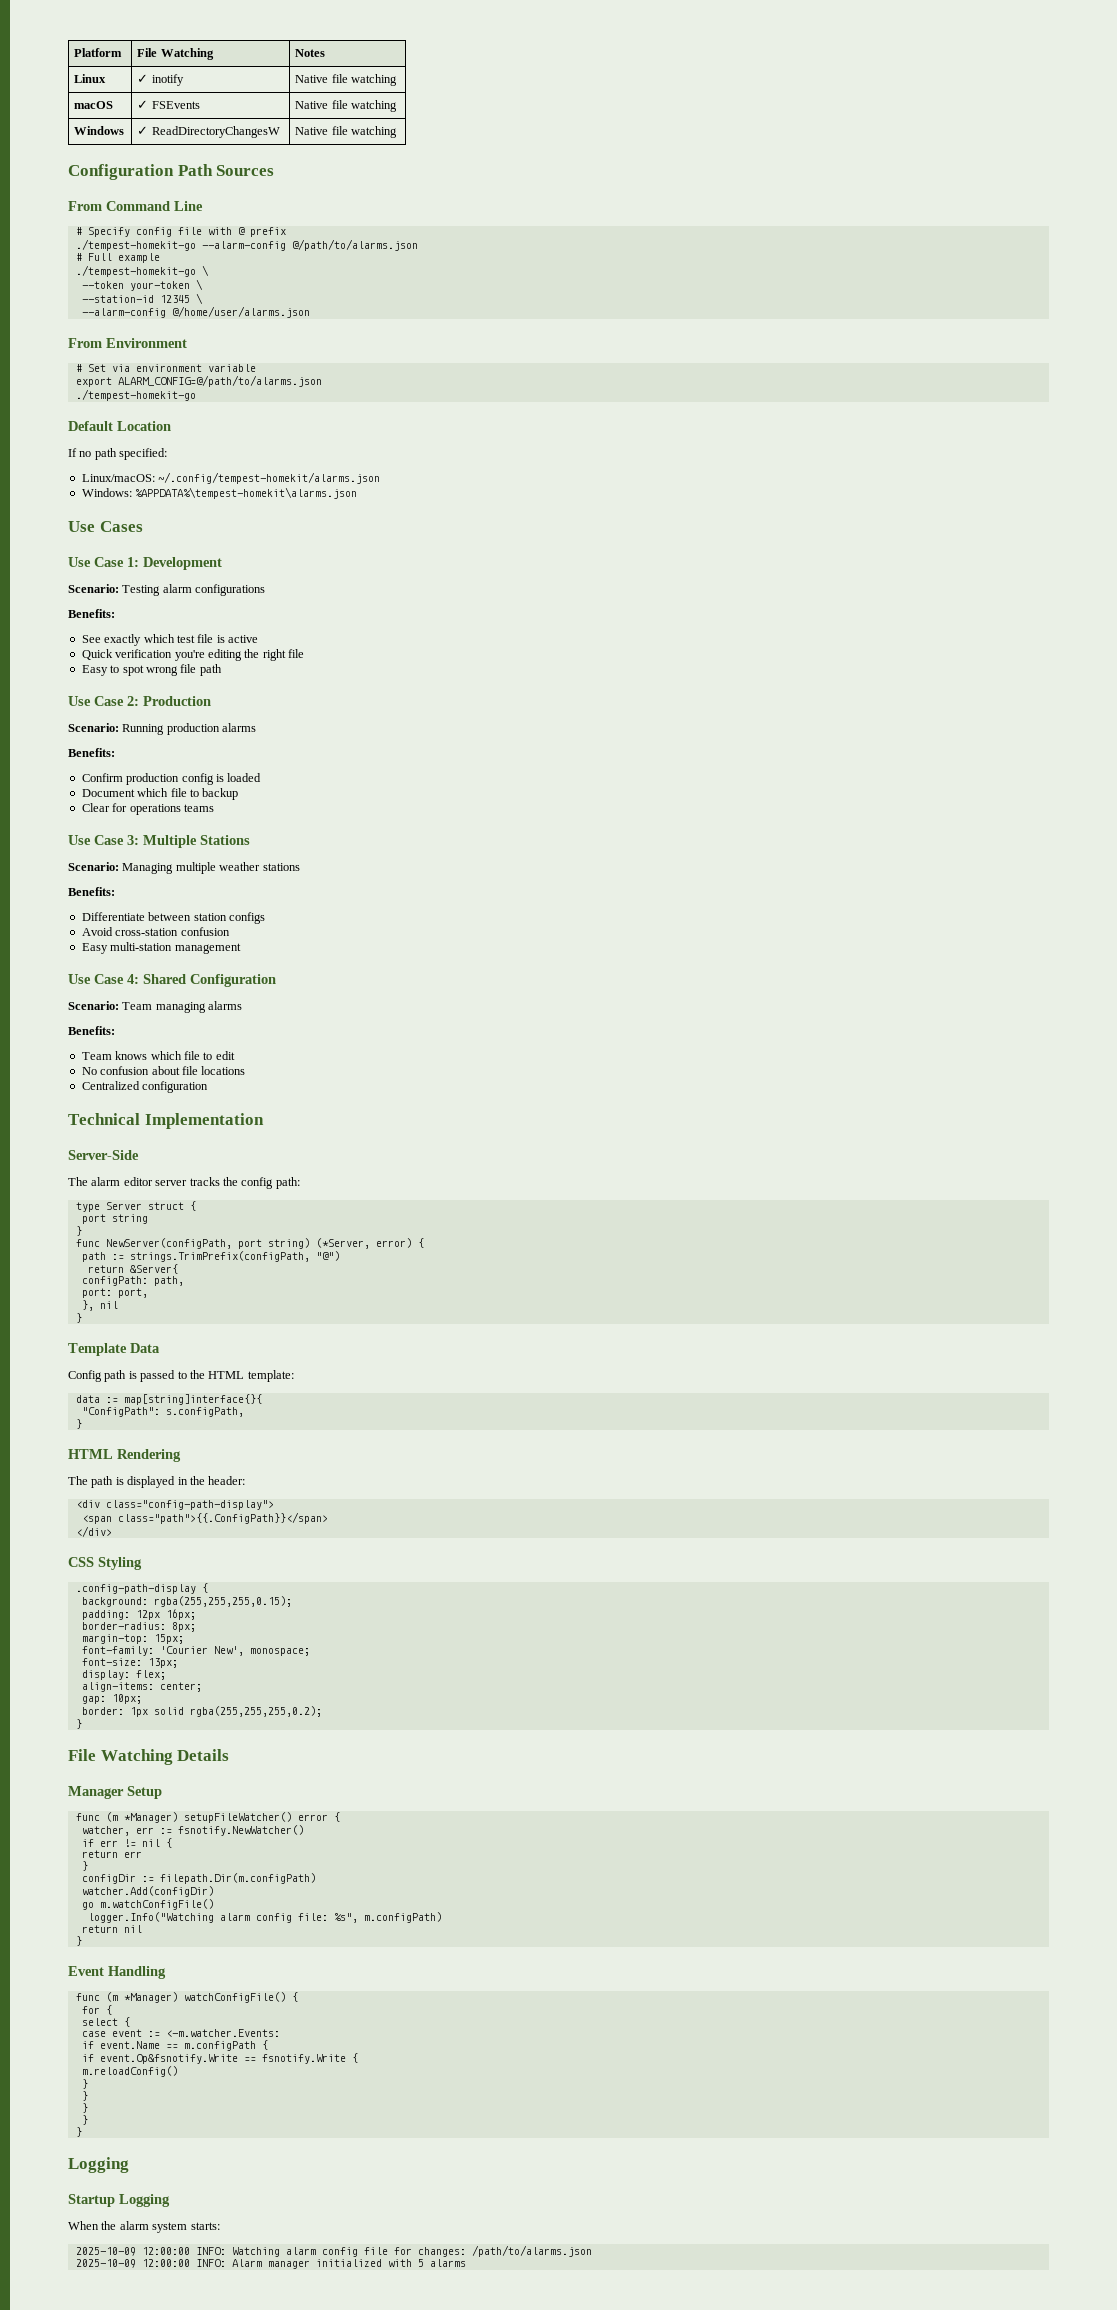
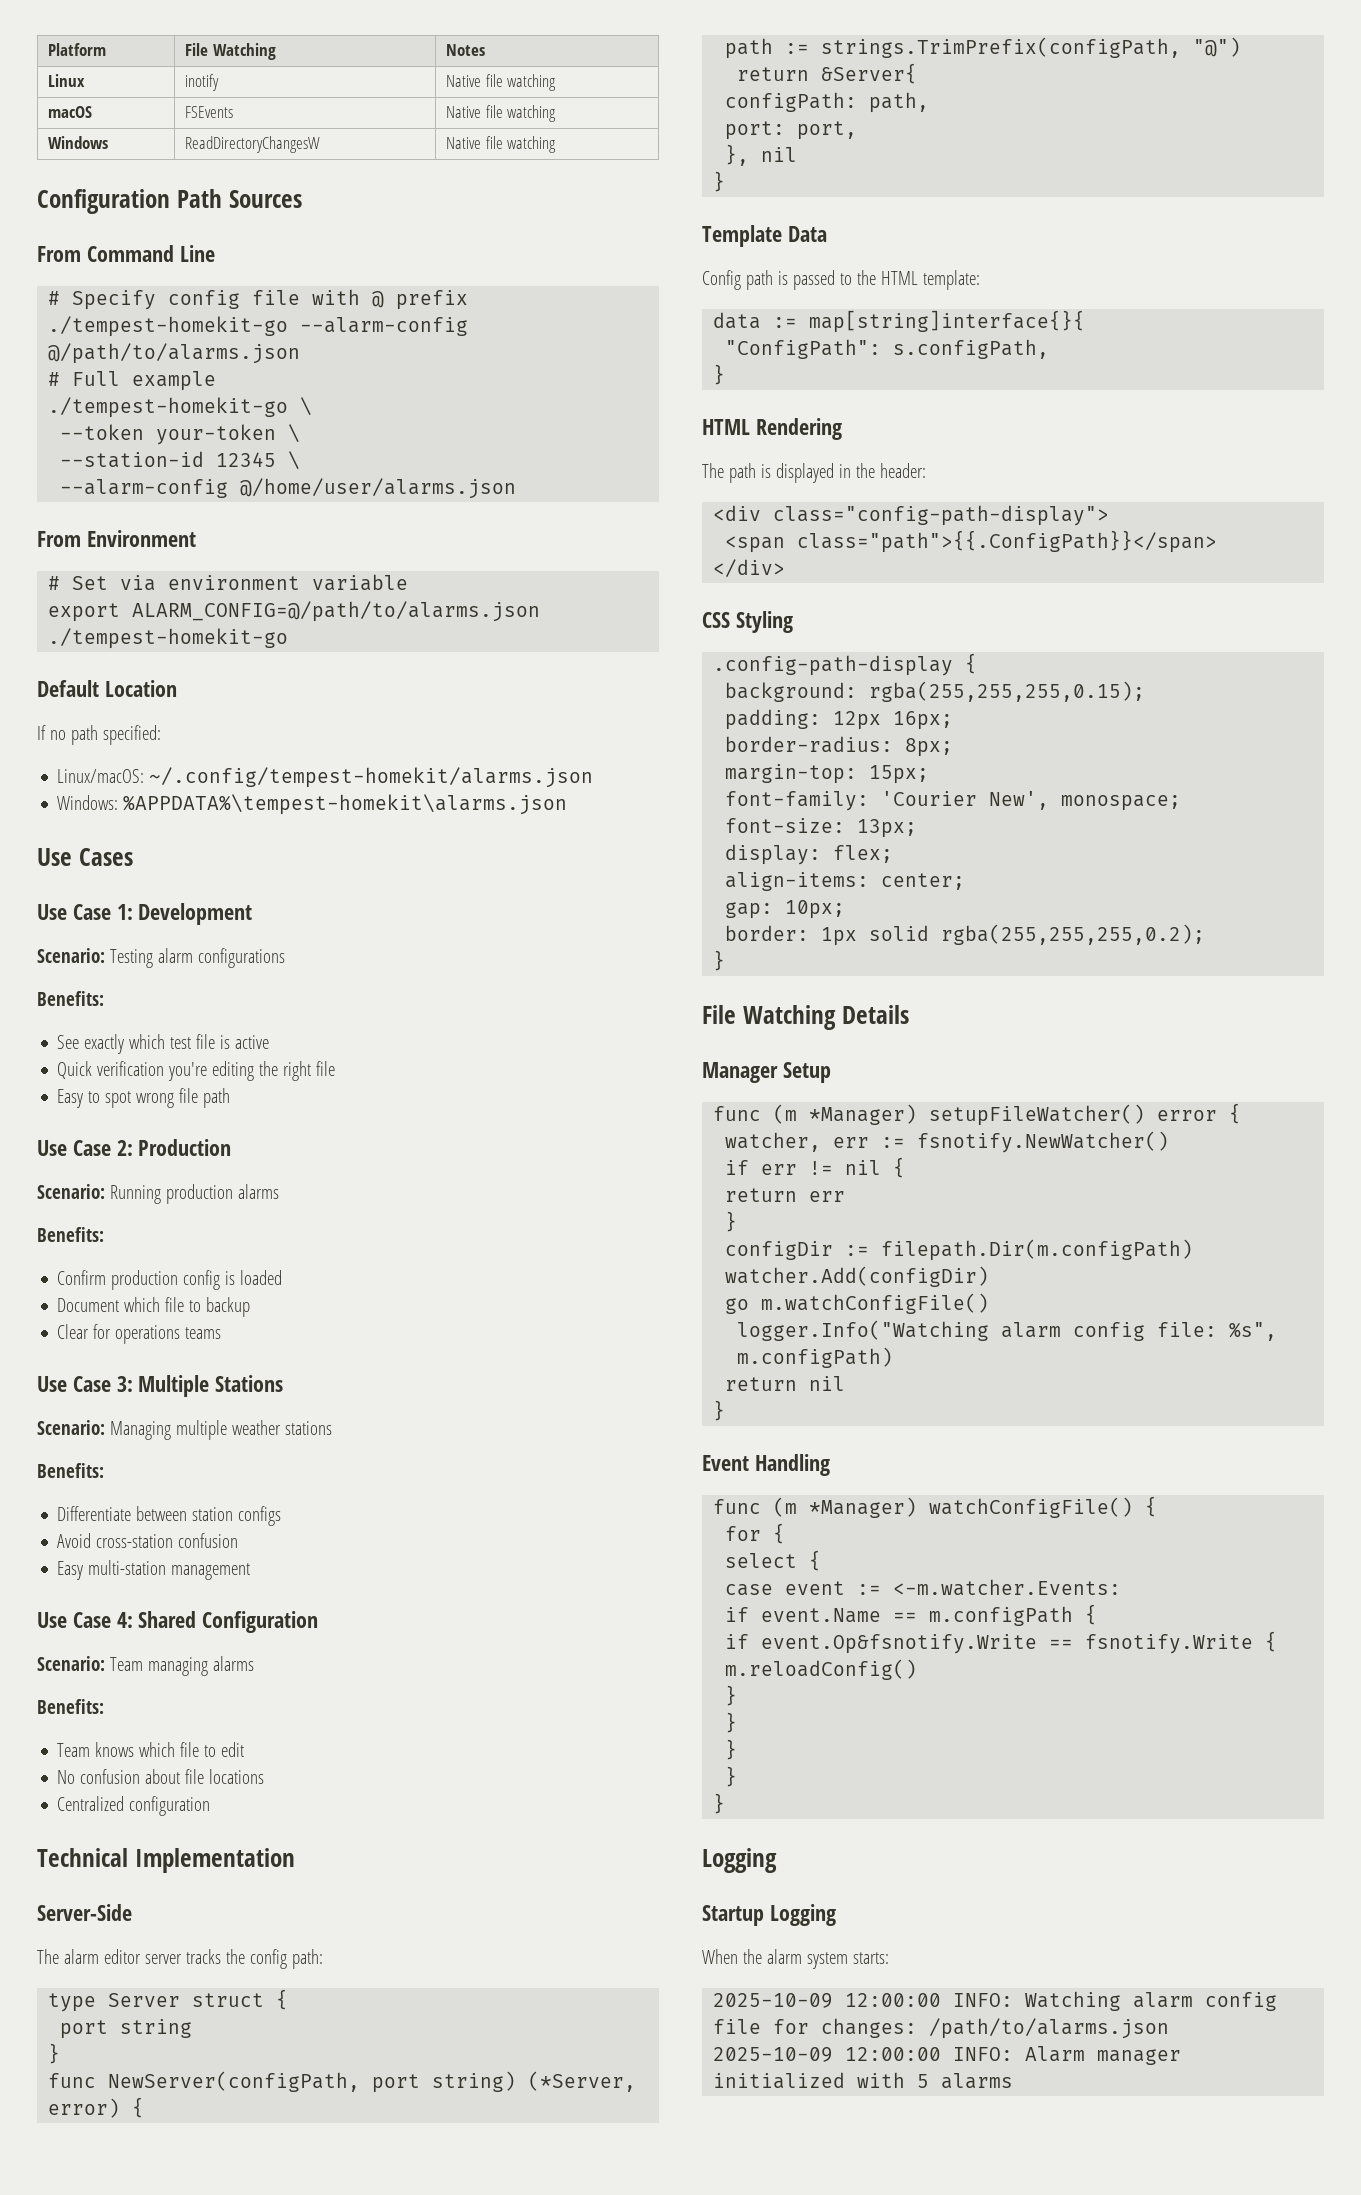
[137,74,149,83] ✓ -> (86, 80) none
[137,100,149,109] ✓ -> (93, 112) none
[137,126,149,135] ✓ -> (109, 142) none

